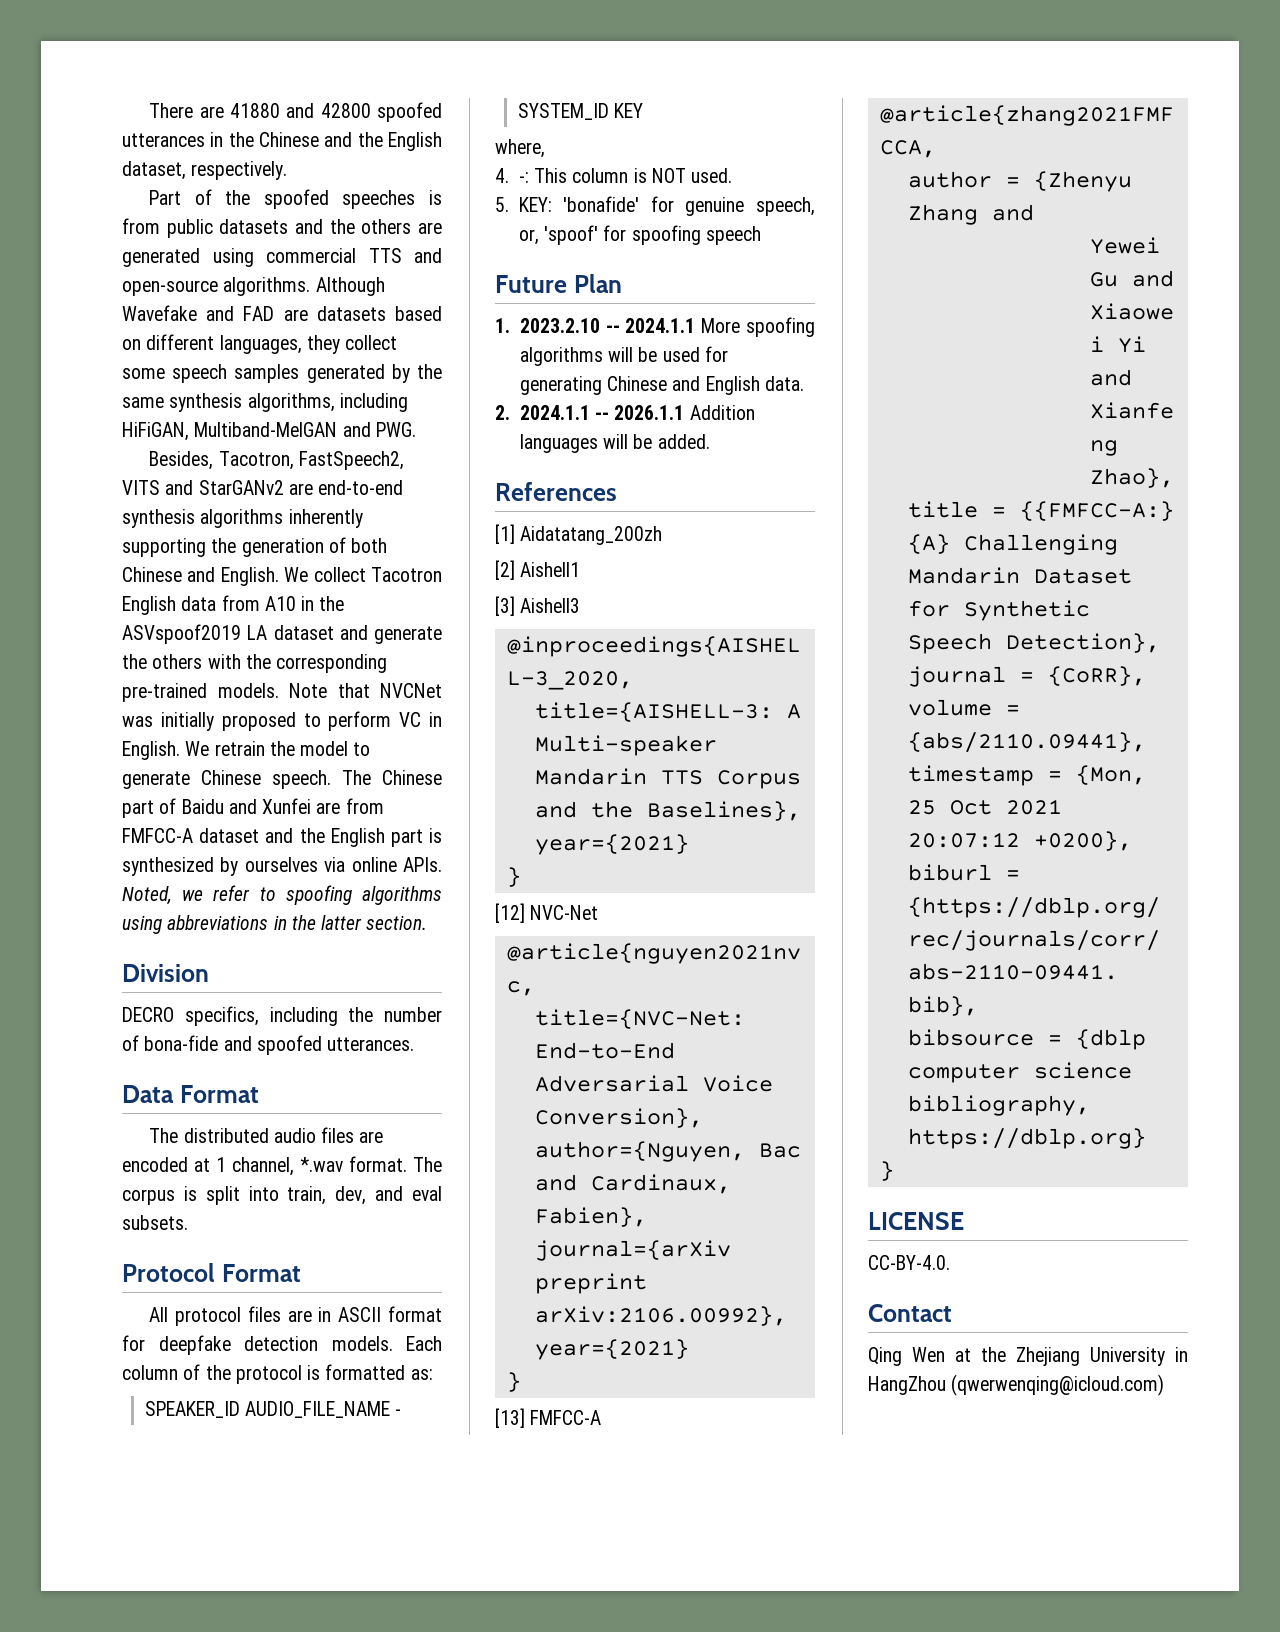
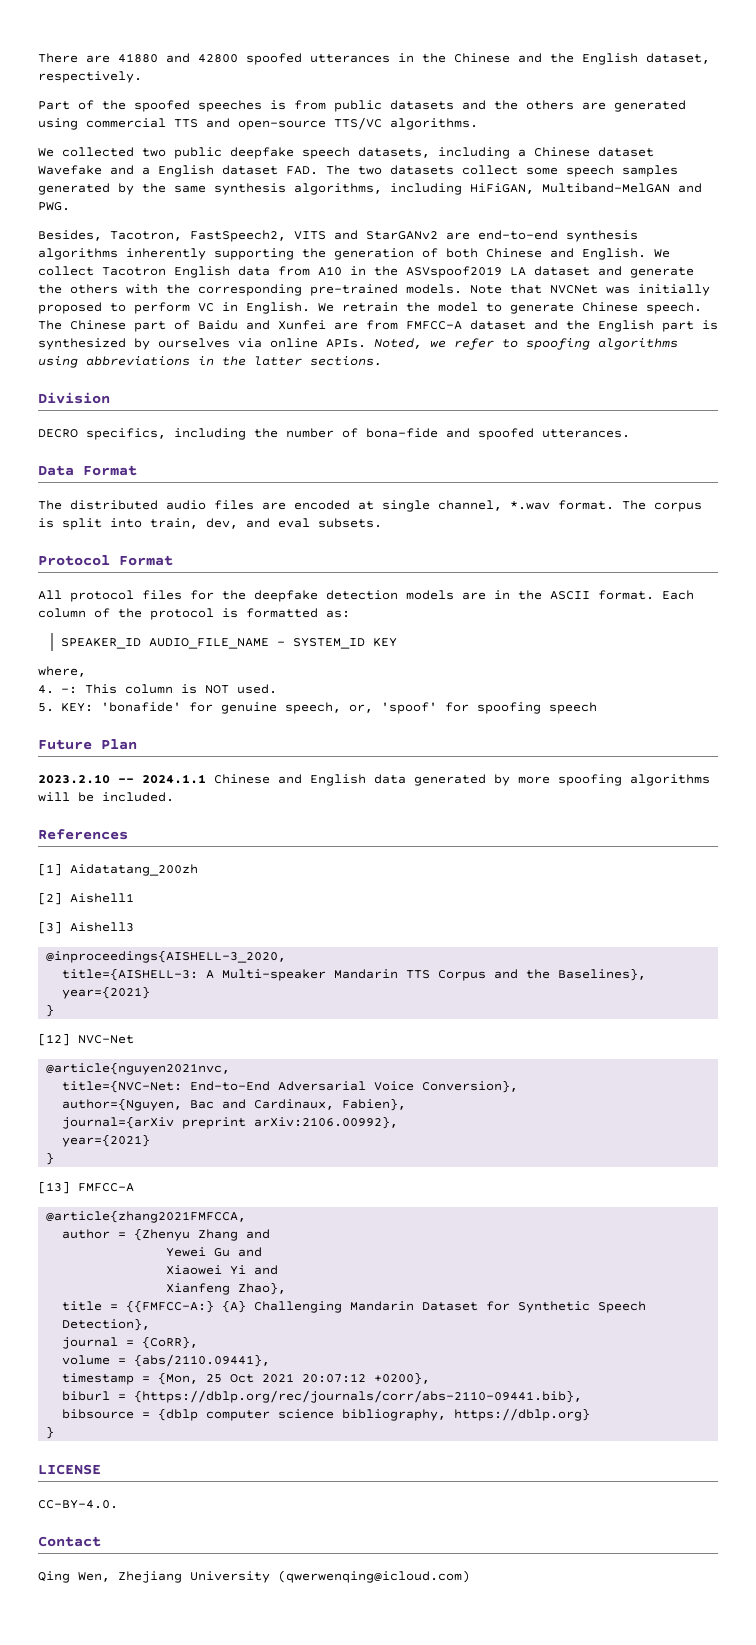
(218, 288) none -> [334,117,382,130] TTS/VC
[315,277,385,296] [122,305,442,321] [122,334,340,354] Although Wavefake and FAD are datasets based on different languages, they -> [38,147,654,159] [38,165,454,177] // We collected two public deepfake speech datasets, including a Chinese dataset Wavefake and a English dataset FAD. The two datasets
[366,915,428,930] section. -> [310,356,382,366] sections.
[216,1157,226,1172] 1 -> [382,500,430,512] single
[287,1306,442,1322] [122,1335,393,1355] are in ASCII format for deepfake detection models. -> [190,590,654,602] for the deepfake detection models are in the ASCII format.
[495,318,510,333] 1. -> (137, 744) none
[701,317,815,337] [519,346,728,366] [519,376,804,395] [495,405,755,420] [519,434,710,453] More spoofing algorithms will be used for generating Chinese and English data. // 2. 2024.1.1 -- 2026.1.1 Addition languages will be added. -> [214,774,710,786] [38,792,174,802] Chinese and English data generated by more spoofing algorithms will be included.
[912,1347,1188,1366] [868,1376,946,1395] Wen at the Zhejiang University in HangZhou -> [78,1571,270,1583] Wen, Zhejiang University

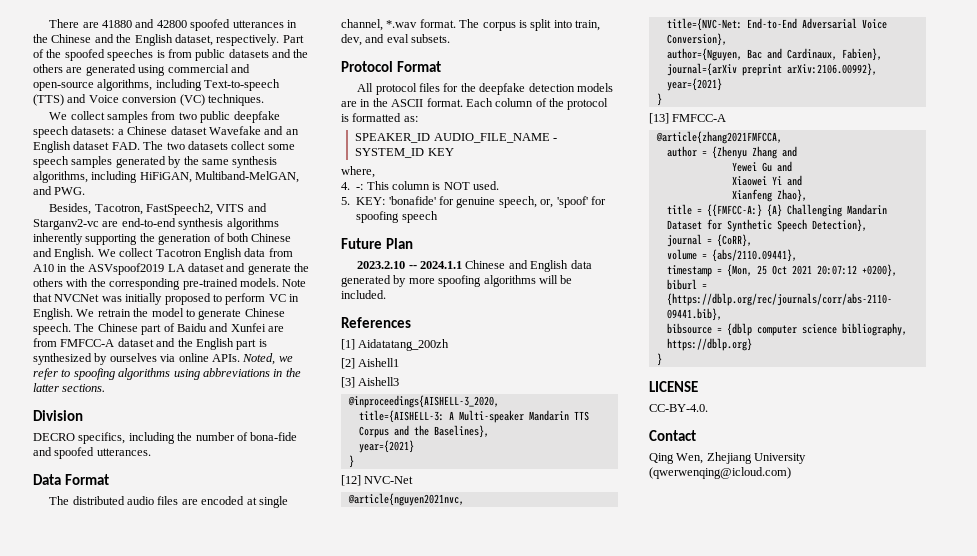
(142, 77) // -> (280, 40) none
[174,119,198,128] TTS -> (229, 68) none
[334,117,478,130] [38,147,134,157] TTS/VC algorithms. // We collected -> [97,79,281,91] [33,94,264,106] [49,111,176,123] algorithms, including Text-to-speech (TTS) and Voice conversion (VC) techniques. // We collect samples from
[358,147,510,159] datasets, including -> [71,126,115,135] datasets:
[142,167,150,175] a -> [285,129,299,135] an
[542,183,670,193] Multiband-MelGAN -> [195,171,300,183] Multiband-MelGAN,
[366,231,438,240] StarGANv2 -> [33,219,99,230] Starganv2-vc

